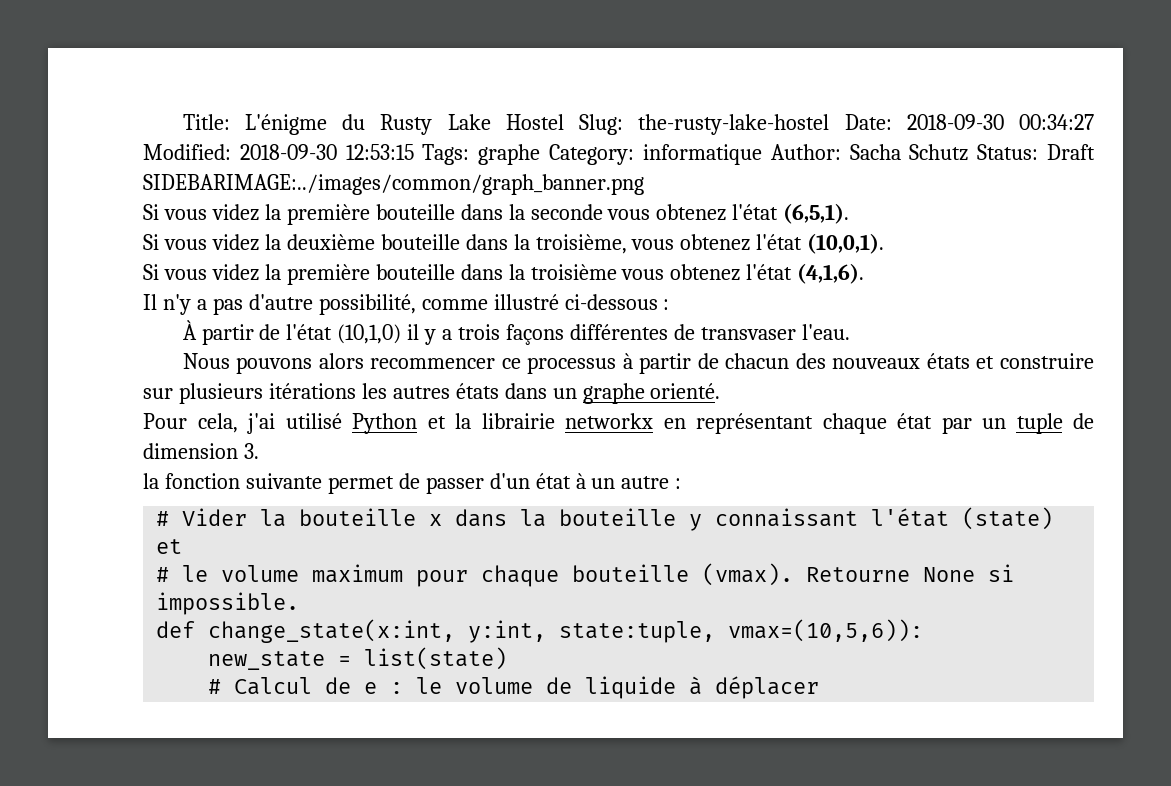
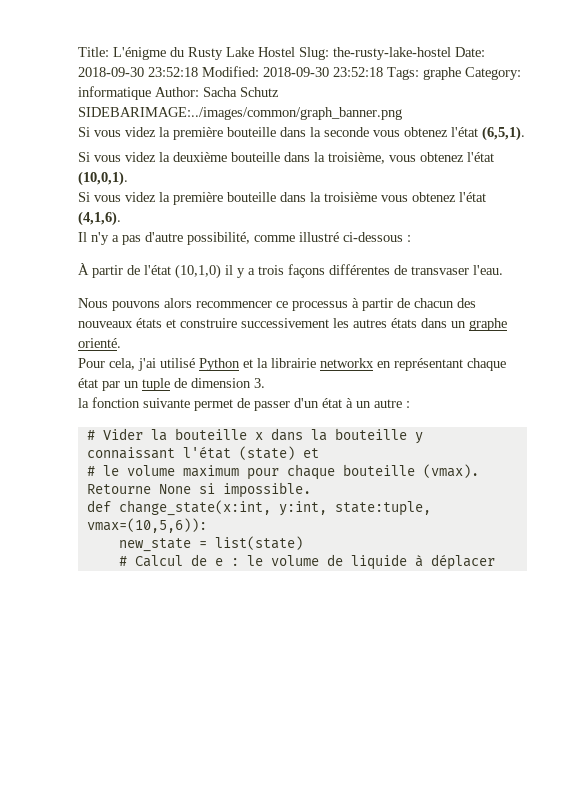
[1019,114,1094,130] 00:34:27 -> [148,67,198,77] 23:52:18
[345,144,414,160] 12:53:15 -> [333,67,383,77] 23:52:18
[977,144,1096,160] Status: Draft -> (279, 92) none
[143,383,356,404] sur plusieurs itérations -> [241,318,329,328] successivement

